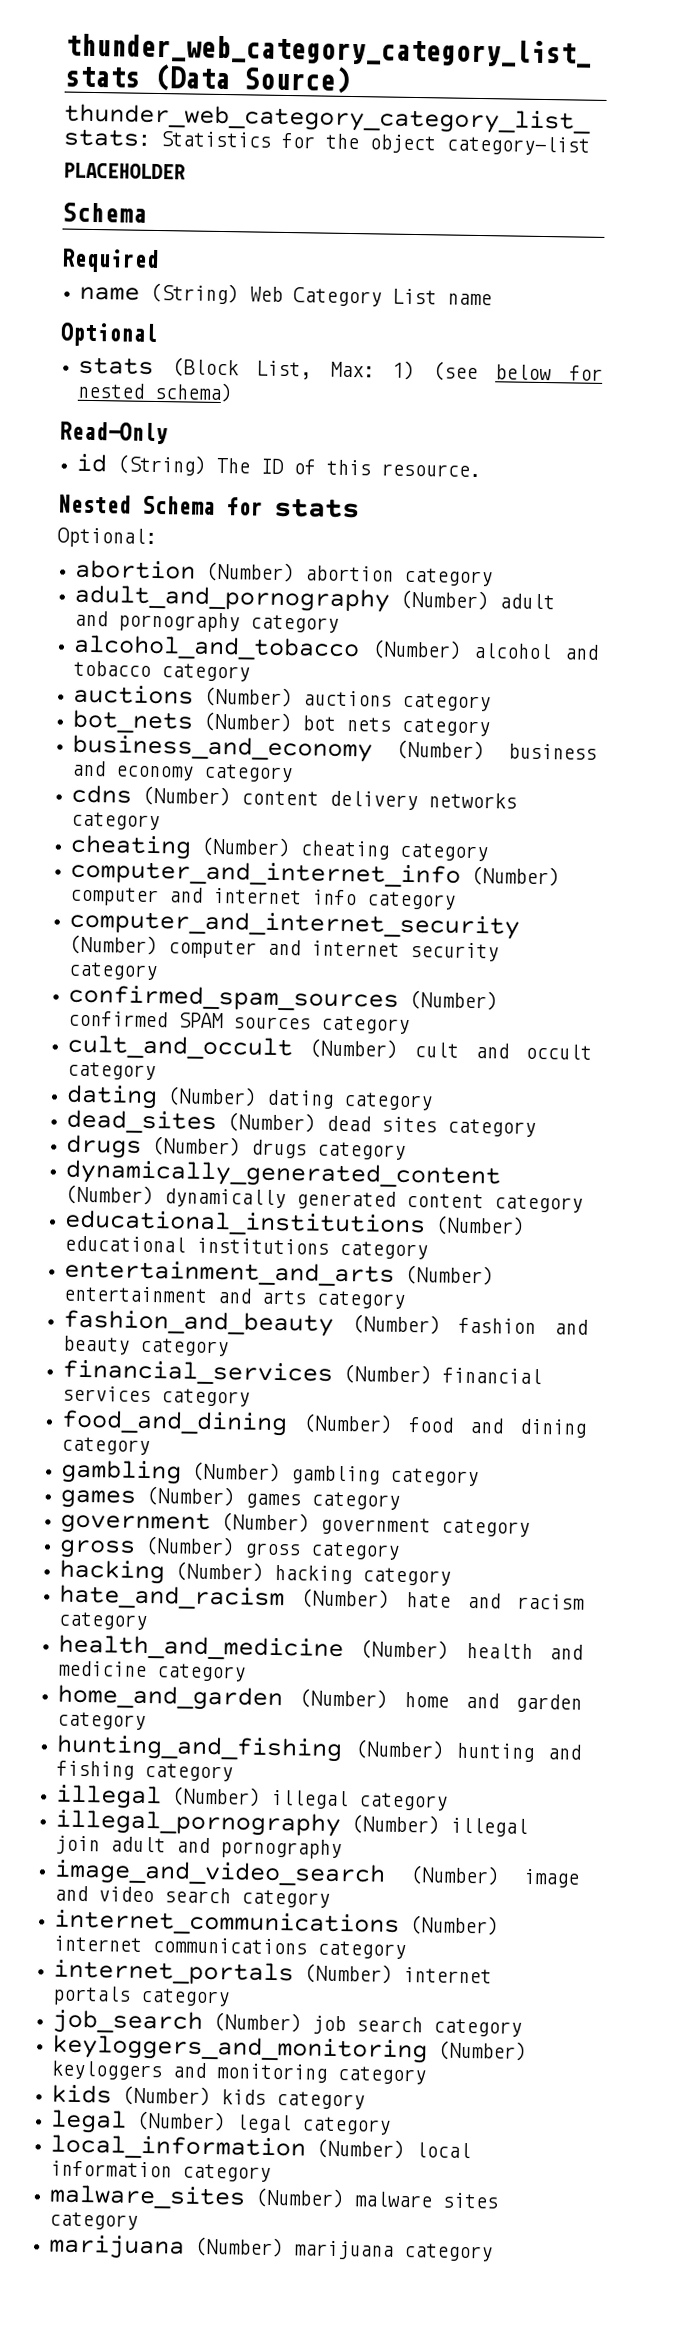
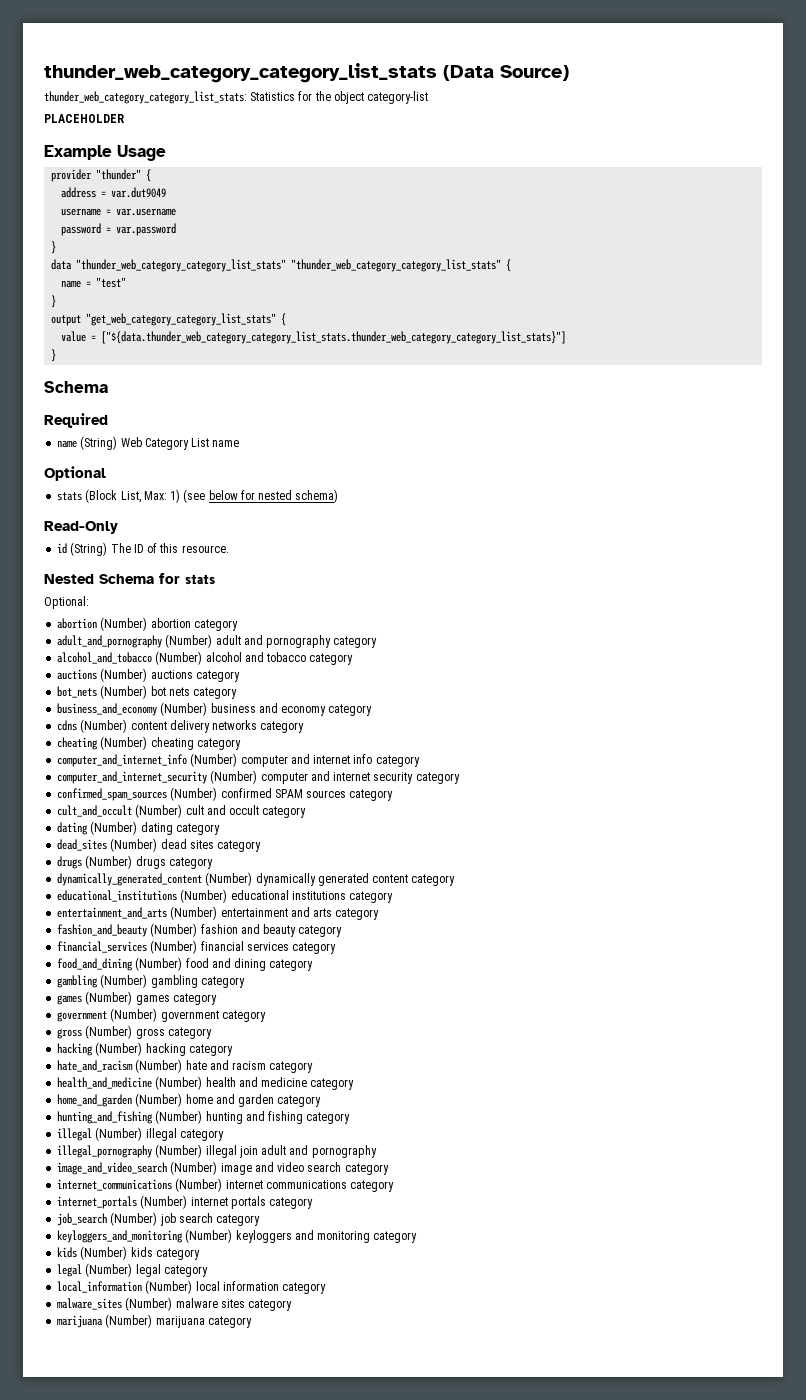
(186, 171) none -> [44,145,166,161] [51,169,152,182] [61,187,167,198] [61,208,177,216] [61,223,177,236] [51,241,57,254] [51,259,512,272] [61,277,127,288] [51,295,57,308] [51,313,287,326] [61,331,567,344] [51,349,57,362] // Example Usage // provider "thunder" { // address = var.dut9049 // username = var.username // password = var.password // } // data "thunder_web_category_category_list_stats" "thunder_web_category_category_list_stats" { // name = "test" // } // output "get_web_category_category_list_stats" { // value = ["${data.thunder_web_category_category_list_stats.thunder_web_category_category_list_stats}"] // }

